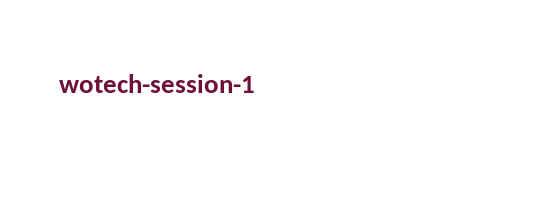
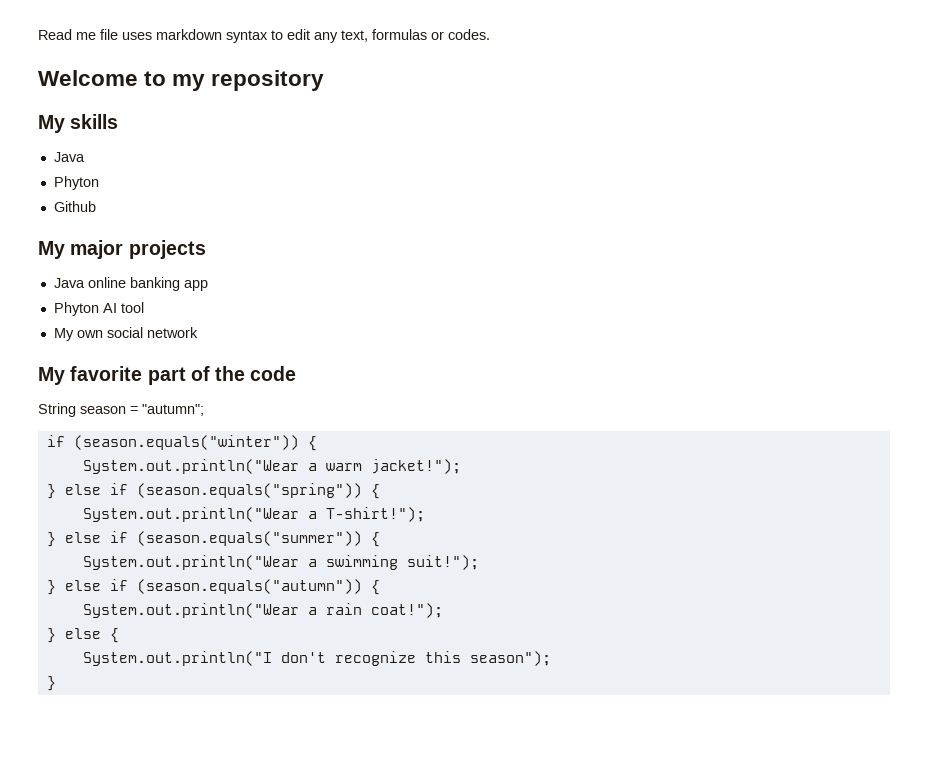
[59,74,255,93] wotech-session-1 -> [38,29,490,43] [38,70,325,91] [38,114,119,133] [53,152,85,162] [53,176,99,190] [53,201,96,212] [38,240,206,259] [53,277,208,291] [53,302,144,316] [53,327,198,341] [38,366,297,385] [38,403,204,417] [46,435,317,451] [82,459,461,474] [46,483,380,499] [82,507,425,522] [46,531,380,547] [82,555,479,570] [46,579,380,595] [82,603,443,618] [46,628,119,643] [82,651,551,666] [46,676,56,691] Read me file uses markdown syntax to edit any text, formulas or codes. // Welcome to my repository // My skills // Java // Phyton // Github // My major projects // Java online banking app // Phyton AI tool // My own social network // My favorite part of the code // String season = "autumn"; // if (season.equals("winter")) { // System.out.println("Wear a warm jacket!"); // } else if (season.equals("spring")) { // System.out.println("Wear a T-shirt!"); // } else if (season.equals("summer")) { // System.out.println("Wear a swimming suit!"); // } else if (season.equals("autumn")) { // System.out.println("Wear a rain coat!"); // } else { // System.out.println("I don't recognize this season"); // }

